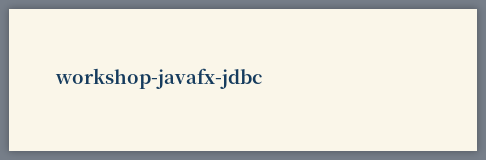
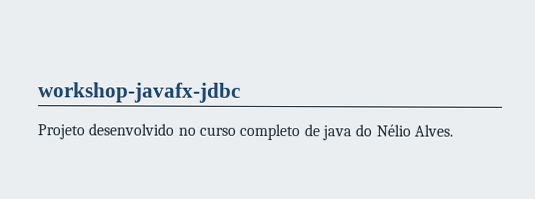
(262, 78) none -> [37,123,453,141] // Projeto desenvolvido no curso completo de java do Nélio Alves.

